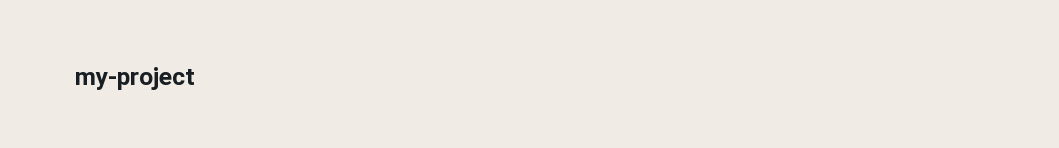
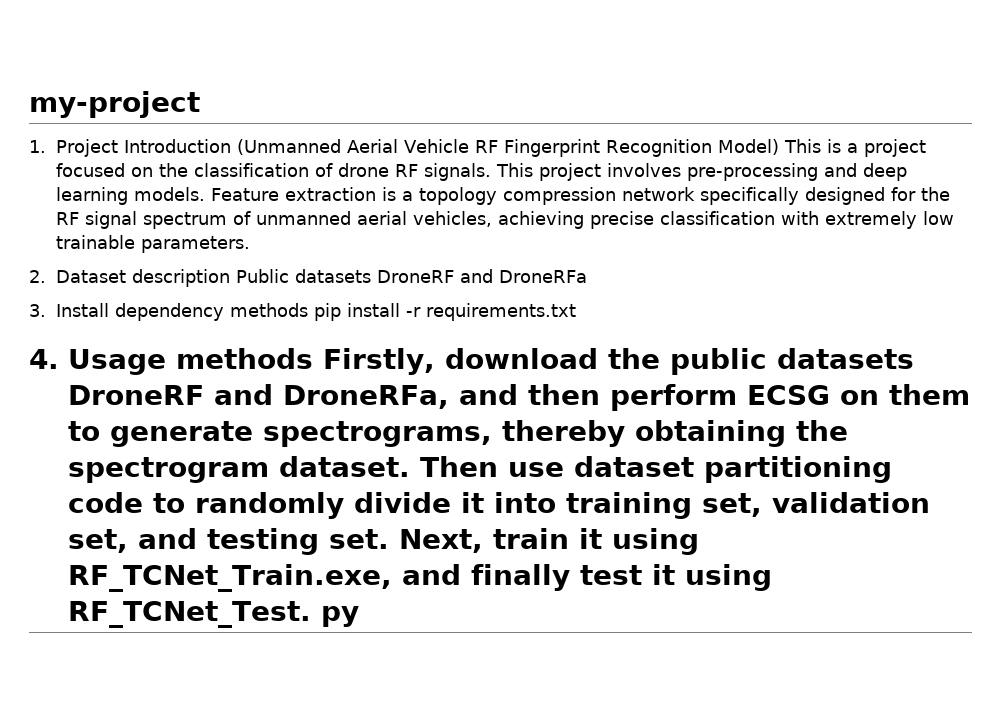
(195, 78) none -> [29,139,927,157] [56,163,908,181] [56,187,951,205] [56,211,955,229] [56,235,251,253] [29,269,588,287] [29,303,577,321] [29,348,914,375] [68,384,970,411] [68,420,848,447] [68,456,892,483] [68,492,930,519] [68,528,699,555] [68,564,772,592] [68,601,359,628] // 1. Project Introduction (Unmanned Aerial Vehicle RF Fingerprint Recognition Model) This is a project focused on the classification of drone RF signals. This project involves pre-processing and deep learning models. Feature extraction is a topology compression network specifically designed for the RF signal spectrum of unmanned aerial vehicles, achieving precise classification with extremely low trainable parameters. // 2. Dataset description Public datasets DroneRF and DroneRFa // 3. Install dependency methods pip install -r requirements.txt // 4. Usage methods Firstly, download the public datasets DroneRF and DroneRFa, and then perform ECSG on them to generate spectrograms, thereby obtaining the spectrogram dataset. Then use dataset partitioning code to randomly divide it into training set, validation set, and testing set. Next, train it using RF_TCNet_Train.exe, and finally test it using RF_TCNet_Test. py

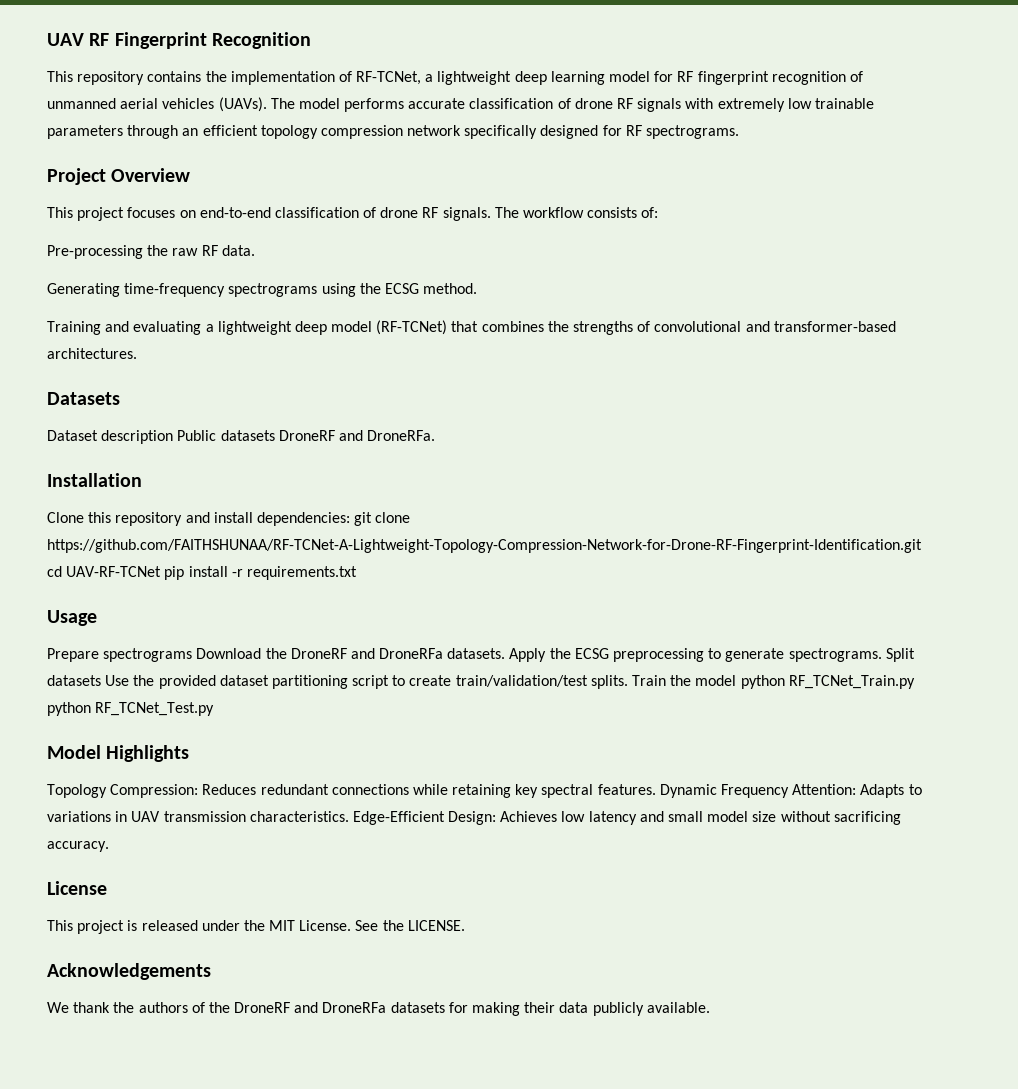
[29,91,200,118] [29,139,927,157] [56,163,908,181] [56,187,414,205] my-project // 1. Project Introduction (Unmanned Aerial Vehicle RF Fingerprint Recognition Model) This is a project focused on the classification of drone RF signals. This project involves pre-processing and deep learning models. Feature extraction is a -> [47,32,311,49] [47,71,863,85] [47,97,874,112] [47,125,258,139] UAV RF Fingerprint Recognition // This repository contains the implementation of RF-TCNet, a lightweight deep learning model for RF fingerprint recognition of unmanned aerial vehicles (UAVs). The model performs accurate classification of drone RF signals with extremely low trainable parameters through an efficient
[921,187,951,201] [56,211,955,229] [56,235,251,253] [29,270,46,283] the RF signal spectrum of unmanned aerial vehicles, achieving precise classification with extremely low trainable parameters. // 2. -> [625,125,740,139] [47,168,191,185] [47,207,659,221] [47,245,255,259] [47,283,478,297] [47,320,896,335] [47,348,137,359] [47,392,120,405] RF spectrograms. // Project Overview // This project focuses on end-to-end classification of drone RF signals. The workflow consists of: // Pre-processing the raw RF data. // Generating time-frequency spectrograms using the ECSG method. // Training and evaluating a lightweight deep model (RF-TCNet) that combines the strengths of convolutional and transformer-based architectures. // Datasets //
[499,270,588,283] [29,303,309,321] DroneRFa // 3. Install dependency methods -> [367,430,436,441] [47,473,142,487] [47,512,411,526] [47,539,922,553] [47,566,162,577] DroneRFa. // Installation // Clone this repository and install dependencies: git clone https://github.com/FAITHSHUNAA/RF-TCNet-A-Lightweight-Topology-Compression-Network-for-Drone-RF-Fingerprint-Identification.git cd UAV-RF-TCNet
[29,349,59,369] 4. -> (357, 573) none
[176,348,914,375] [68,384,970,411] [68,420,848,447] [68,456,892,483] [68,492,930,519] [68,528,699,555] [68,564,772,592] [68,601,359,628] methods Firstly, download the public datasets DroneRF and DroneRFa, and then perform ECSG on them to generate spectrograms, thereby obtaining the spectrogram dataset. Then use dataset partitioning code to randomly divide it into training set, validation set, and testing set. Next, train it using RF_TCNet_Train.exe, and finally test it using RF_TCNet_Test. py -> [47,648,915,662] [47,675,915,689] [47,702,215,716] [47,745,190,762] [47,784,922,798] [47,811,901,825] [47,841,109,852] [47,881,107,895] [47,920,465,934] [47,963,211,980] [47,1002,710,1016] // Prepare spectrograms Download the DroneRF and DroneRFa datasets. Apply the ECSG preprocessing to generate spectrograms. Split datasets Use the provided dataset partitioning script to create train/validation/test splits. Train the model python RF_TCNet_Train.py python RF_TCNet_Test.py // Model Highlights // Topology Compression: Reduces redundant connections while retaining key spectral features. Dynamic Frequency Attention: Adapts to variations in UAV transmission characteristics. Edge-Efficient Design: Achieves low latency and small model size without sacrificing accuracy. // License // This project is released under the MIT License. See the LICENSE. // Acknowledgements // We thank the authors of the DroneRF and DroneRFa datasets for making their data publicly available.

